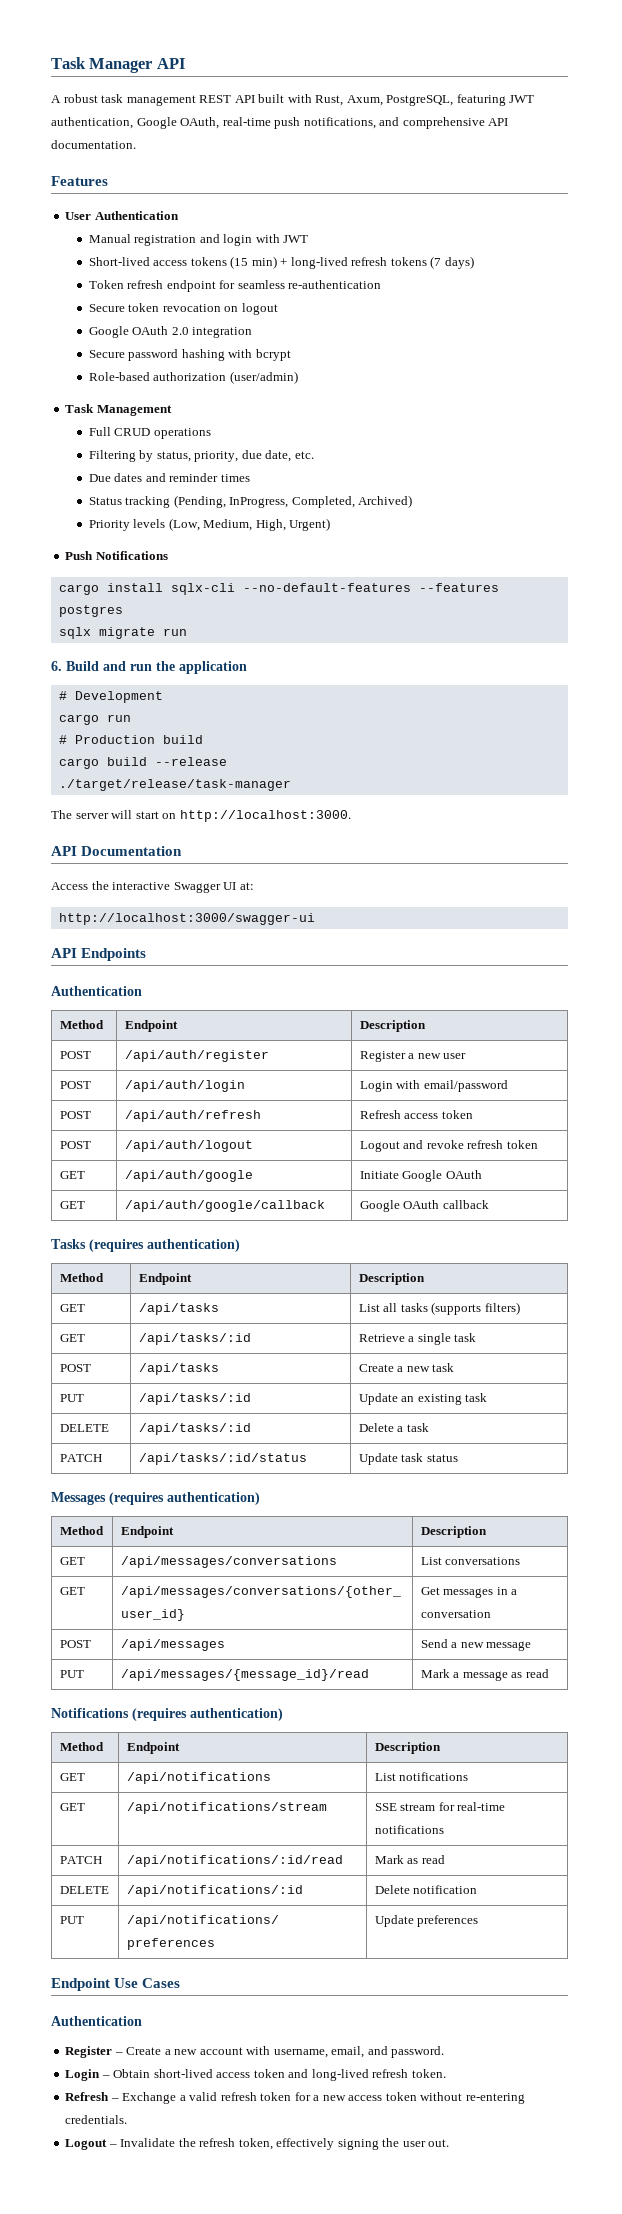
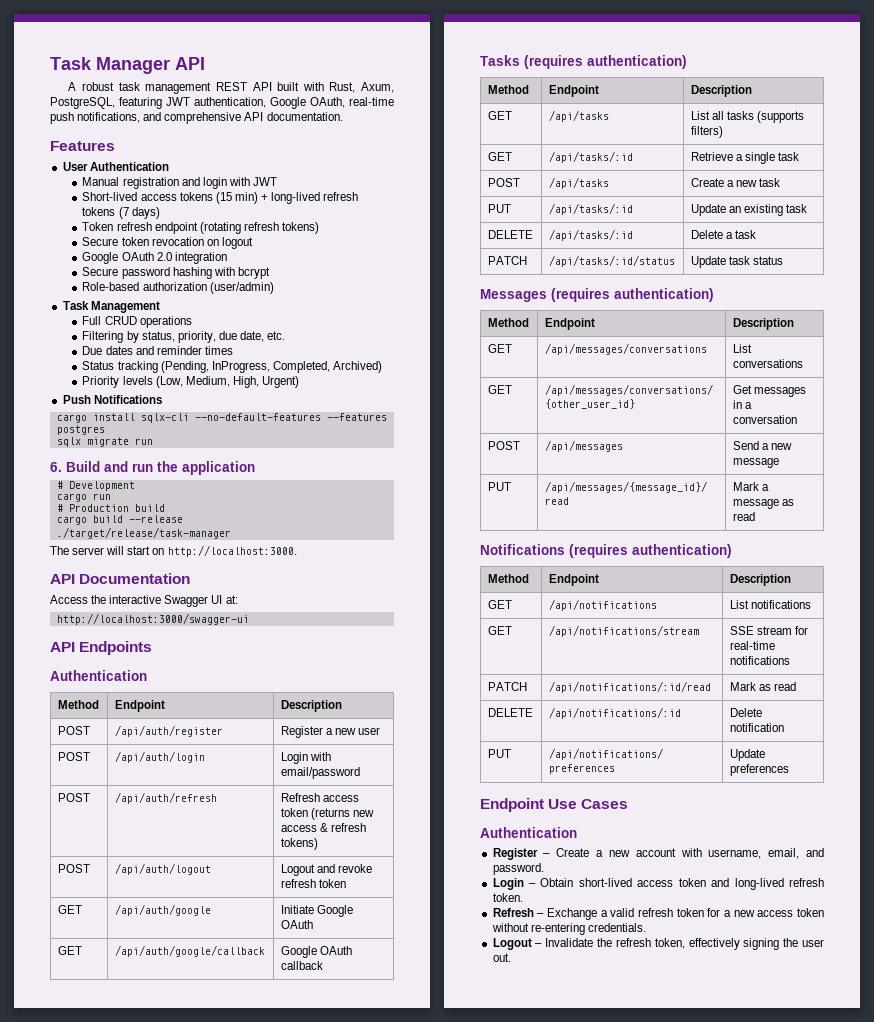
[219,280,382,289] for seamless re‑authentication -> [199,222,319,234] (rotating refresh tokens)
(473, 1114) none -> [310,808,374,820] [280,823,366,832] [280,838,318,850] (returns new access & refresh tokens)

